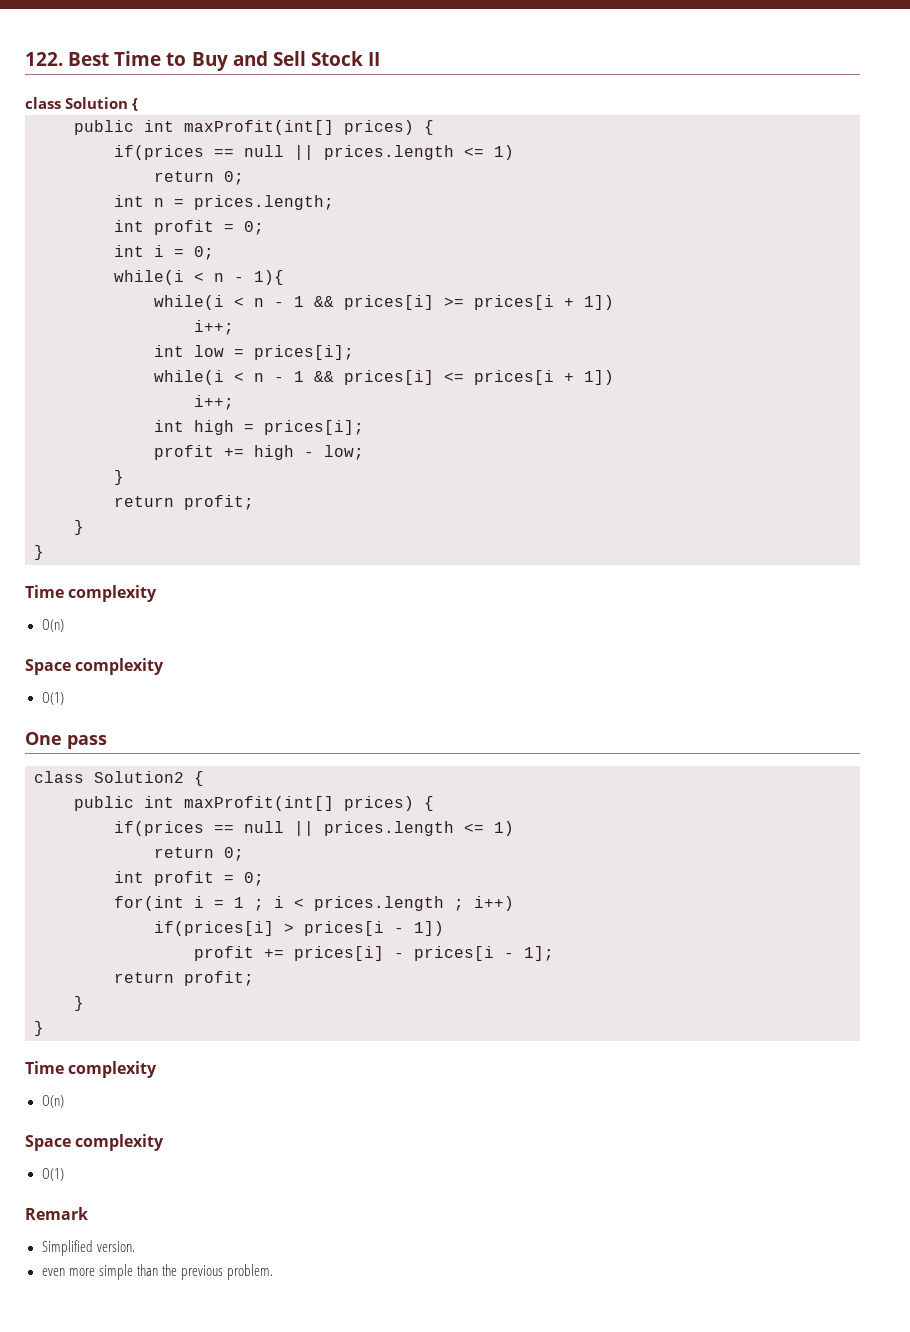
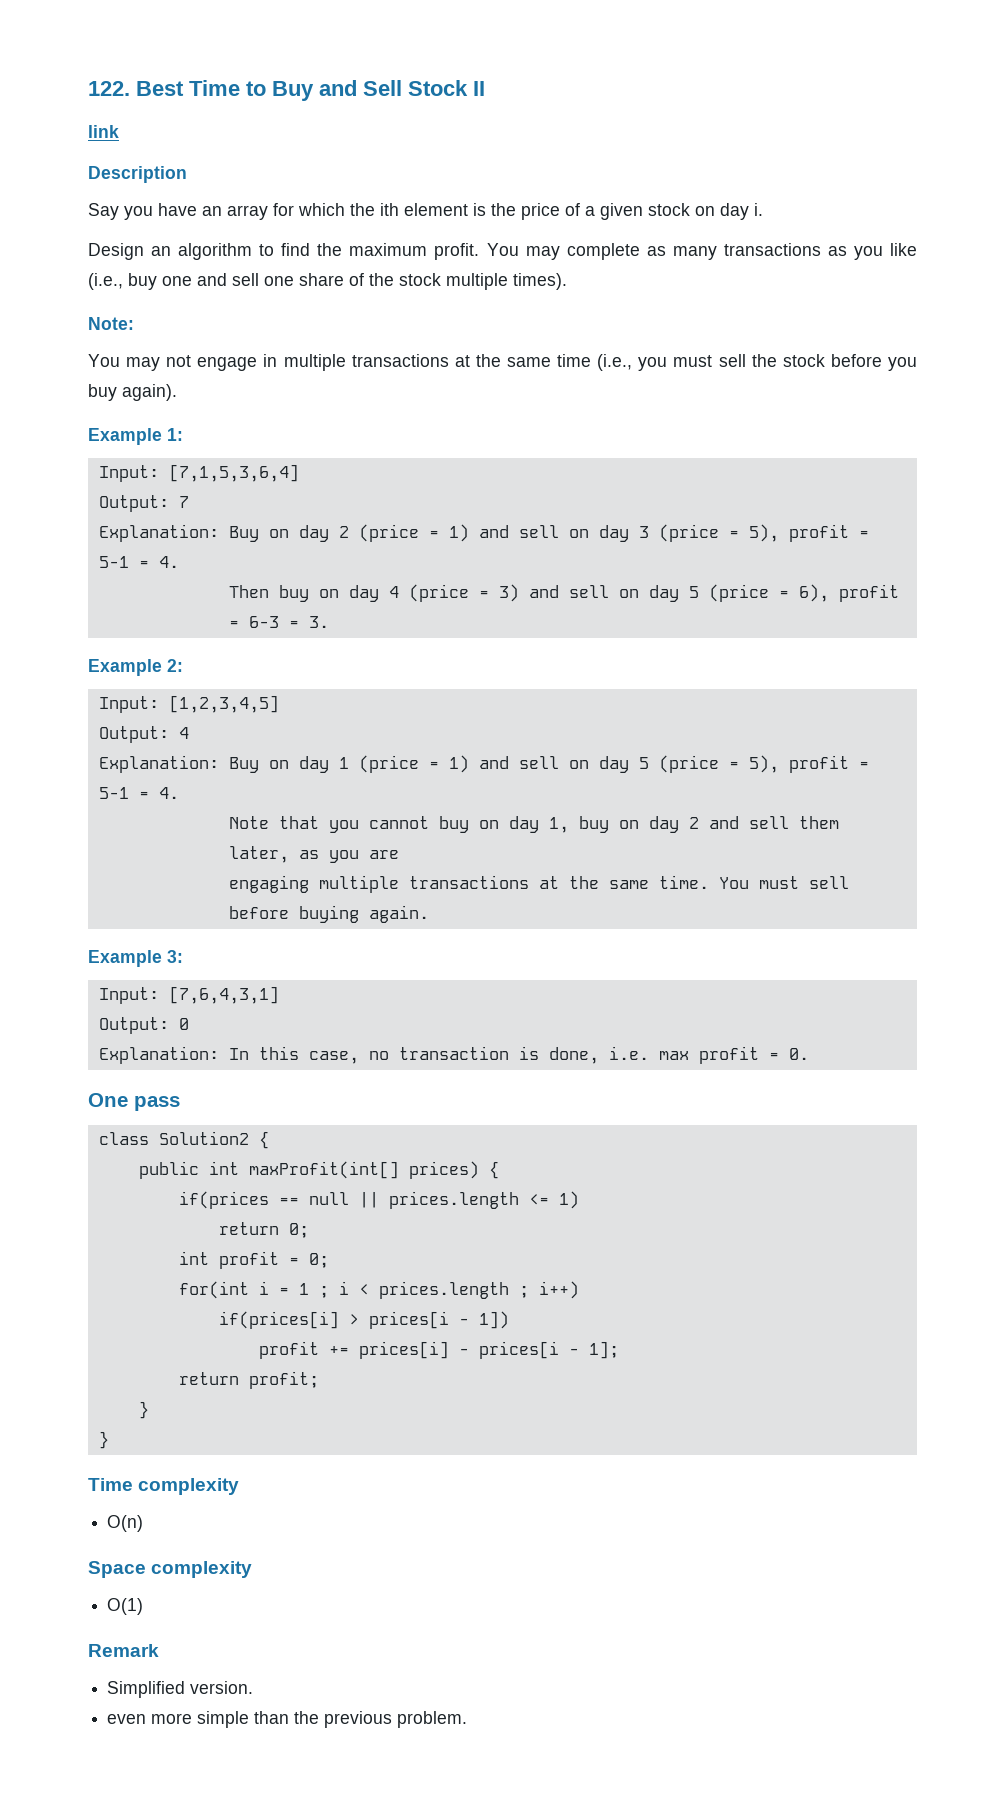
[25,97,139,111] [74,120,434,135] [114,145,514,160] [154,171,244,185] [114,195,334,210] [114,220,264,235] [114,245,214,260] [114,270,284,285] [154,295,614,310] [194,320,234,335] [154,345,354,360] [154,370,614,385] [194,395,234,410] [154,420,364,435] [154,445,364,460] [114,470,124,485] [114,495,254,510] [74,520,84,535] [34,545,44,560] [25,585,158,602] [41,619,64,632] [25,658,165,675] [41,692,64,705] class Solution { // public int maxProfit(int[] prices) { // if(prices == null || prices.length <= 1) // return 0; // int n = prices.length; // int profit = 0; // int i = 0; // while(i < n - 1){ // while(i < n - 1 && prices[i] >= prices[i + 1]) // i++; // int low = prices[i]; // while(i < n - 1 && prices[i] <= prices[i + 1]) // i++; // int high = prices[i]; // profit += high - low; // } // return profit; // } // } // Time complexity // O(n) // Space complexity // O(1) -> [88,125,119,138] [88,166,187,183] [88,203,763,220] [88,243,917,260] [88,273,567,290] [88,317,134,330] [88,354,917,371] [88,384,177,401] [88,428,183,445] [98,464,299,482] [98,495,189,512] [98,524,869,542] [98,556,179,568] [228,584,899,602] [228,616,329,628] [88,659,183,676] [98,695,279,713] [98,726,189,743] [98,755,869,773] [98,787,179,799] [228,816,839,833] [228,846,399,863] [228,875,849,893] [228,905,429,923] [88,950,183,967] [98,986,279,1004] [98,1017,189,1034] [98,1046,809,1064] link // Description // Say you have an array for which the ith element is the price of a given stock on day i. // Design an algorithm to find the maximum profit. You may complete as many transactions as you like (i.e., buy one and sell one share of the stock multiple times). // Note: // You may not engage in multiple transactions at the same time (i.e., you must sell the stock before you buy again). // Example 1: // Input: [7,1,5,3,6,4] // Output: 7 // Explanation: Buy on day 2 (price = 1) and sell on day 3 (price = 5), profit = 5-1 = 4. // Then buy on day 4 (price = 3) and sell on day 5 (price = 6), profit = 6-3 = 3. // Example 2: // Input: [1,2,3,4,5] // Output: 4 // Explanation: Buy on day 1 (price = 1) and sell on day 5 (price = 5), profit = 5-1 = 4. // Note that you cannot buy on day 1, buy on day 2 and sell them later, as you are // engaging multiple transactions at the same time. You must sell before buying again. // Example 3: // Input: [7,6,4,3,1] // Output: 0 // Explanation: In this case, no transaction is done, i.e. max profit = 0.

